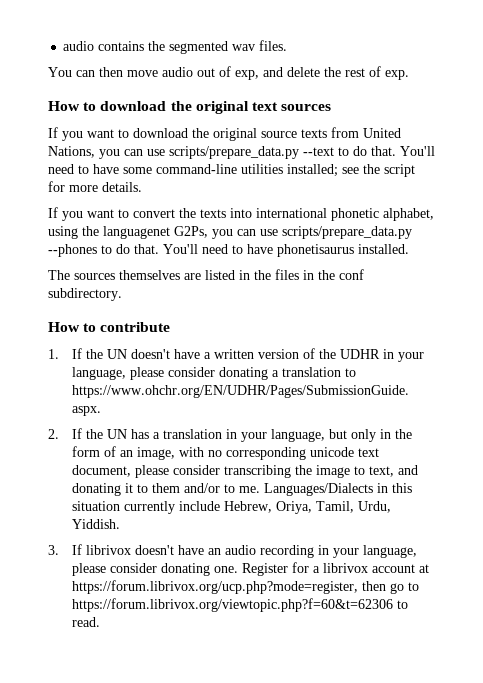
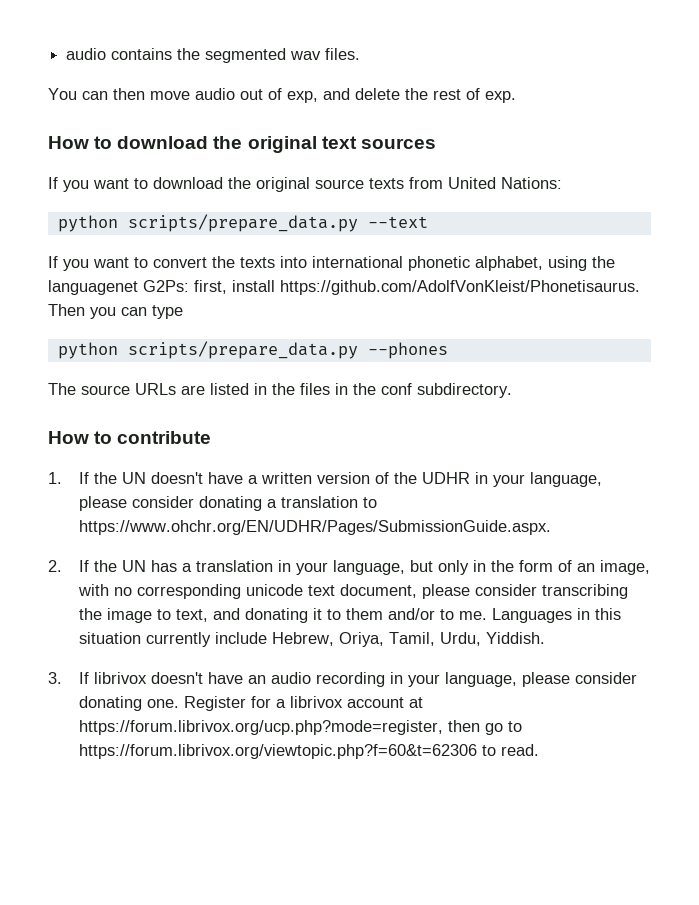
[48,146,435,159] [48,164,415,177] [48,181,142,192] Nations, you can use scripts/prepare_data.py --text to do that. You'll need to have some command-line utilities installed; see the script for more details. -> [501,177,562,189] [57,214,428,232] Nations: // python scripts/prepare_data.py --text
[174,226,412,239] [48,244,409,257] G2Ps, you can use scripts/prepare_data.py --phones to do that. You'll need to have phonetisaurus installed. -> [143,280,640,295] [48,304,183,319] [57,341,448,359] G2Ps: first, install https://github.com/AdolfVonKleist/Phonetisaurus. Then you can type // python scripts/prepare_data.py --phones
[74,270,180,280] sources themselves -> [81,383,176,395] source URLs
[263,483,373,496] Languages/Dialects -> [491,608,572,623] Languages

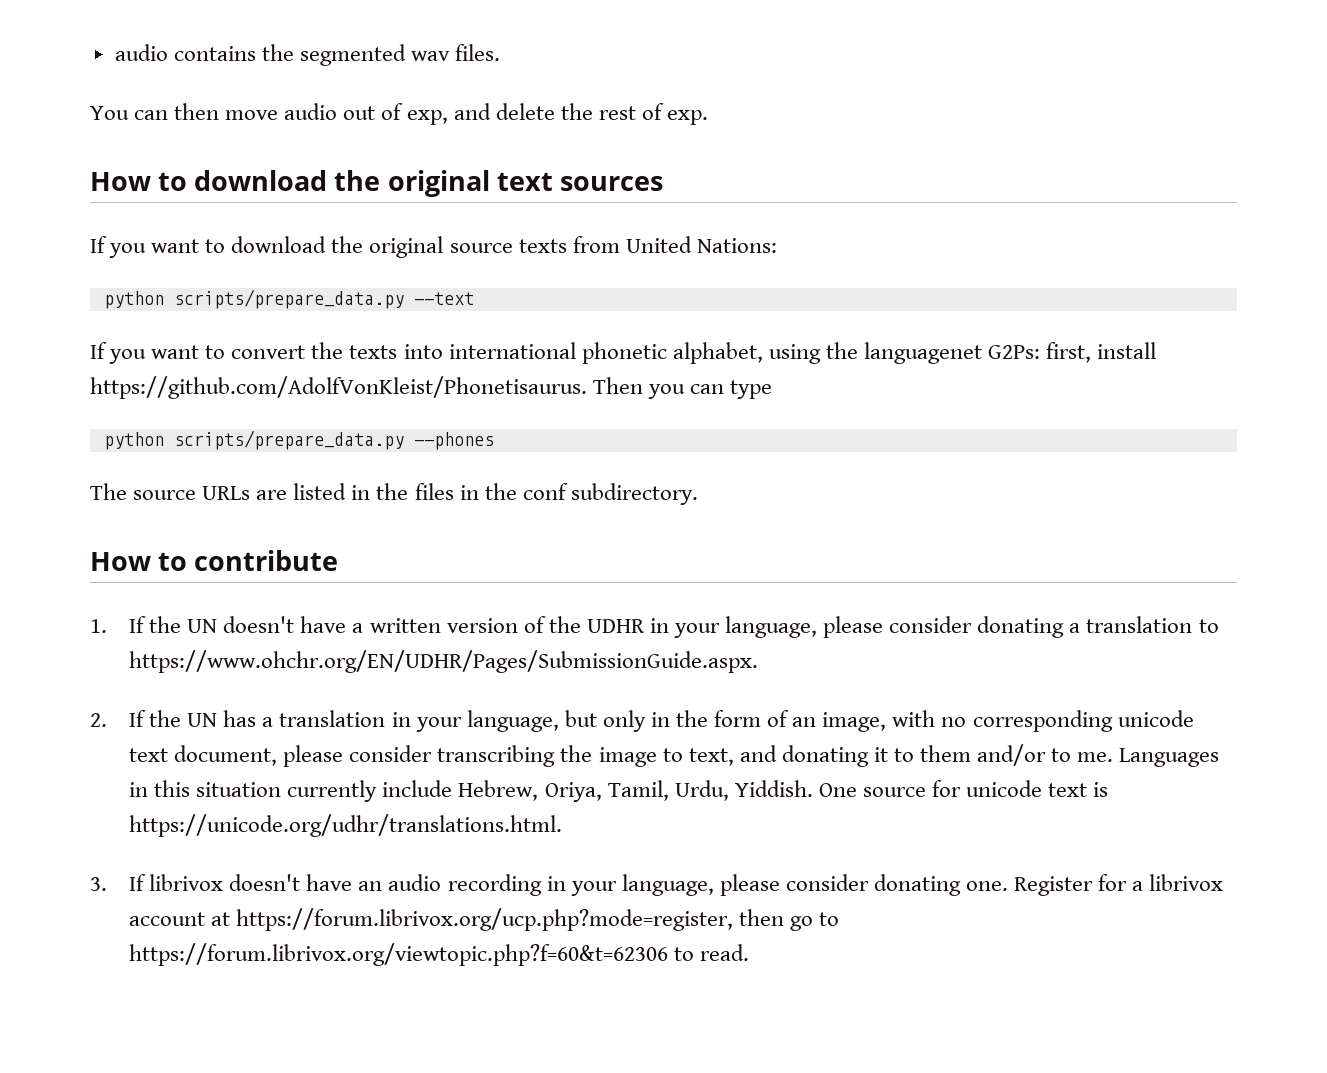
(545, 638) none -> [818,780,1109,797] [129,814,563,837] One source for unicode text is https://unicode.org/udhr/translations.html.

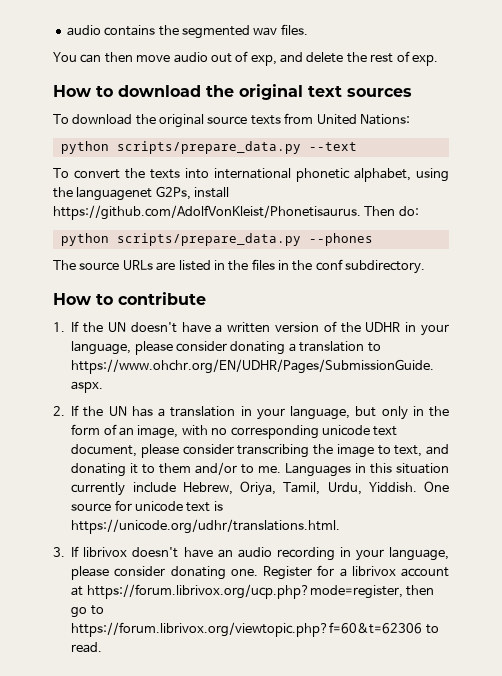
[90,236,226,258] If you want to -> [53,114,69,124] To
[90,342,226,364] If you want to -> [53,168,69,178] To
[988,342,1092,363] G2Ps: first, -> [155,186,191,200] G2Ps,
[648,380,773,399] you can type -> [398,206,419,216] do:

